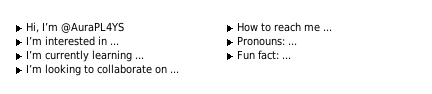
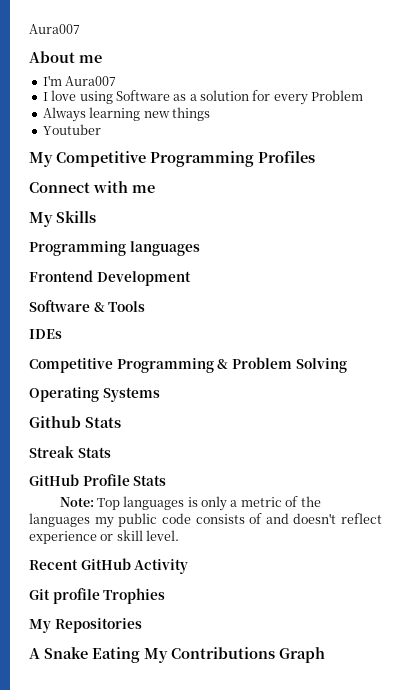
[26,22,125,33] [26,36,120,46] [26,50,145,62] [26,64,180,76] [237,22,333,32] [237,36,298,46] [237,50,292,60] Hi, I’m @AuraPL4YS // I’m interested in ... // I’m currently learning ... // I’m looking to collaborate on ... // How to reach me ... // Pronouns: ... // Fun fact: ... -> [29,24,80,34] [29,51,102,63] [42,75,117,86] [42,90,364,105] [42,107,210,122] [42,124,101,135] [29,151,315,167] [29,181,155,193] [29,211,96,227] [29,241,200,256] [29,270,191,286] [29,300,146,312] [29,329,62,339] [29,357,347,373] [29,387,160,402] [29,416,121,428] [29,446,111,458] [29,474,167,486] [59,496,321,511] [29,513,382,528] [29,530,180,544] [29,558,189,574] [29,588,166,604] [29,618,142,633] [29,647,325,663] Aura007 // About me // I'm Aura007 // I love using Software as a solution for every Problem // Always learning new things // Youtuber // My Competitive Programming Profiles // Connect with me // My Skills // Programming languages // Frontend Development // Software & Tools // IDEs // Competitive Programming & Problem Solving // Operating Systems // Github Stats // Streak Stats // GitHub Profile Stats // Note: Top languages is only a metric of the languages my public code consists of and doesn't reflect experience or skill level. // Recent GitHub Activity // Git profile Trophies // My Repositories // A Snake Eating My Contributions Graph

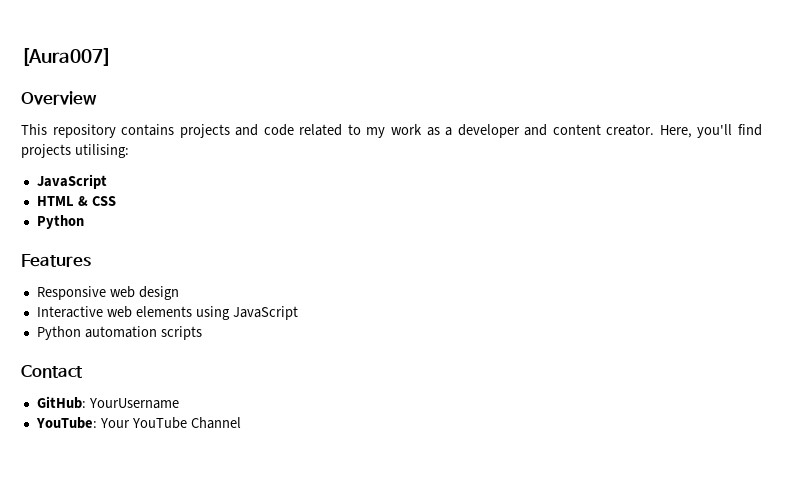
[29,24,80,34] [29,51,102,63] [42,75,117,86] [42,90,364,105] [42,107,210,122] [42,124,101,135] [29,151,315,167] [29,181,155,193] [29,211,96,227] [29,241,200,256] [29,270,191,286] [29,300,146,312] [29,329,62,339] [29,357,347,373] [29,387,160,402] [29,416,121,428] [29,446,111,458] [29,474,167,486] [59,496,321,511] [29,513,382,528] [29,530,180,544] [29,558,189,574] [29,588,166,604] [29,618,142,633] [29,647,325,663] Aura007 // About me // I'm Aura007 // I love using Software as a solution for every Problem // Always learning new things // Youtuber // My Competitive Programming Profiles // Connect with me // My Skills // Programming languages // Frontend Development // Software & Tools // IDEs // Competitive Programming & Problem Solving // Operating Systems // Github Stats // Streak Stats // GitHub Profile Stats // Note: Top languages is only a metric of the languages my public code consists of and doesn't reflect experience or skill level. // Recent GitHub Activity // Git profile Trophies // My Repositories // A Snake Eating My Contributions Graph -> [21,47,111,66] [21,91,97,105] [21,124,762,138] [21,144,129,158] [36,174,107,189] [36,196,116,206] [36,215,84,229] [21,254,91,267] [36,286,179,300] [36,306,298,320] [36,326,202,340] [21,365,83,378] [36,396,179,409] [35,417,241,429] [Aura007] // Overview // This repository contains projects and code related to my work as a developer and content creator. Here, you'll find projects utilising: // JavaScript // HTML & CSS // Python // Features // Responsive web design // Interactive web elements using JavaScript // Python automation scripts // Contact // GitHub: YourUsername // YouTube: Your YouTube Channel

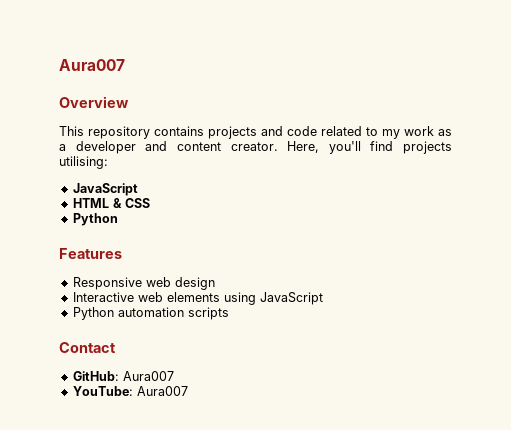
[21,47,111,66] [Aura007] -> [59,59,125,71] Aura007
[88,398,179,409] YourUsername -> [122,371,174,381] Aura007
[99,417,241,429] Your YouTube Channel -> [136,386,188,396] Aura007

